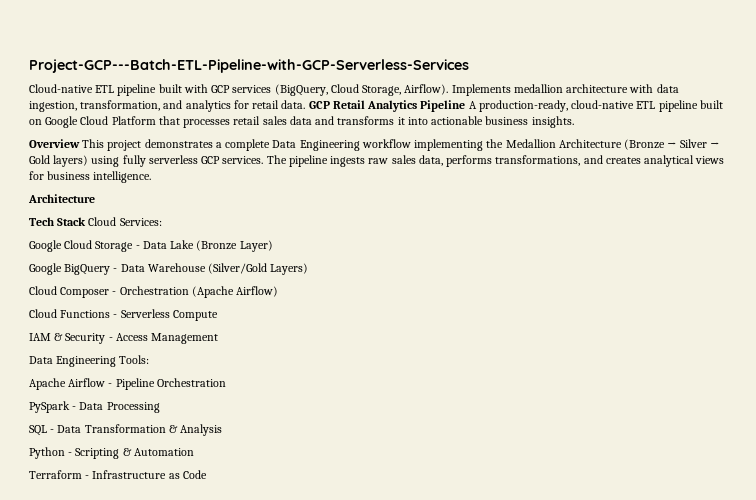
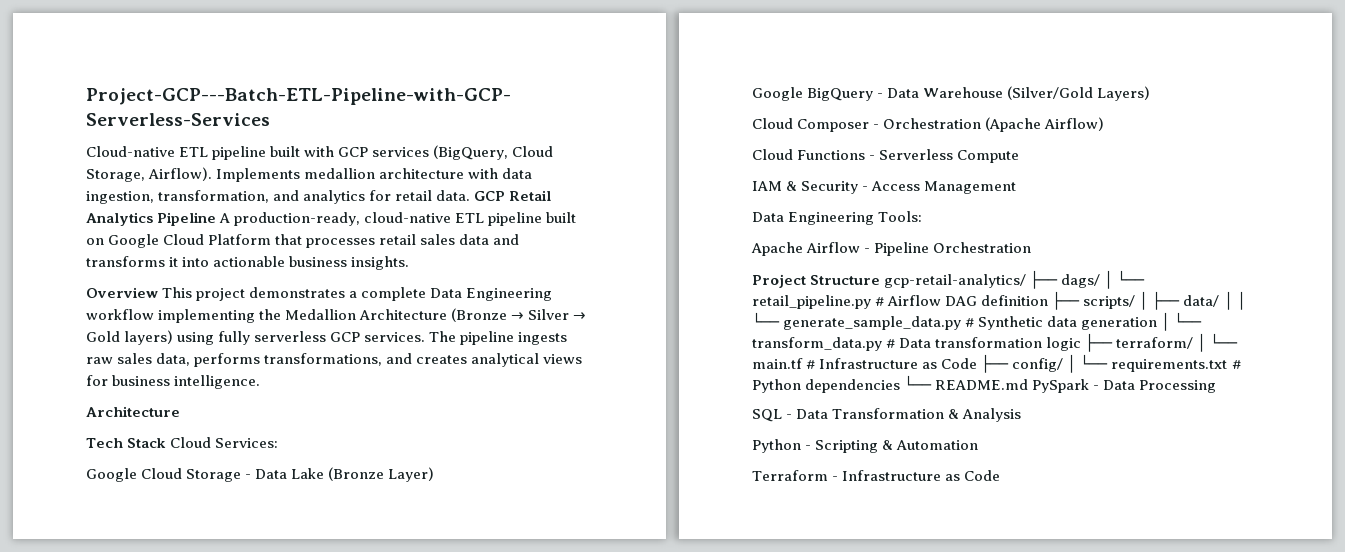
(226, 382) none -> [752,270,1146,289] [752,291,1246,310] [752,312,1203,331] [752,333,1239,352] [752,354,1241,373] [752,375,1029,393] Project Structure gcp-retail-analytics/ ├── dags/ │ └── retail_pipeline.py # Airflow DAG definition ├── scripts/ │ ├── data/ │ │ └── generate_sample_data.py # Synthetic data generation │ └── transform_data.py # Data transformation logic ├── terraform/ │ └── main.tf # Infrastructure as Code ├── config/ │ └── requirements.txt # Python dependencies └── README.md

